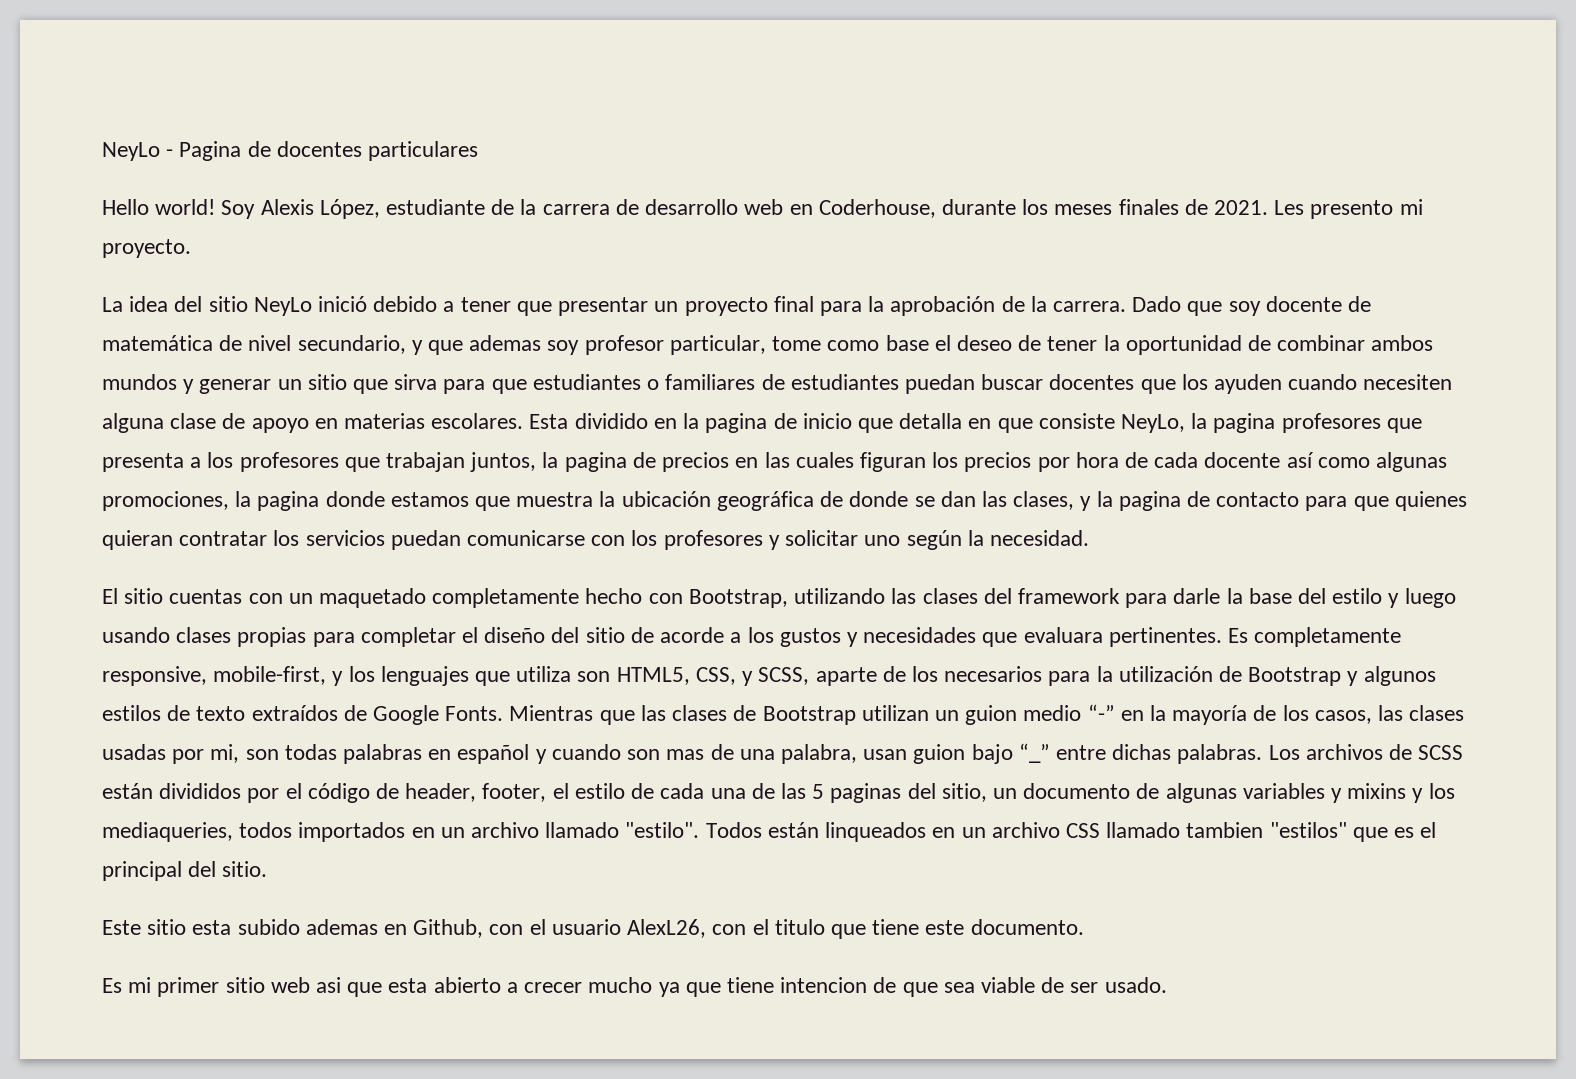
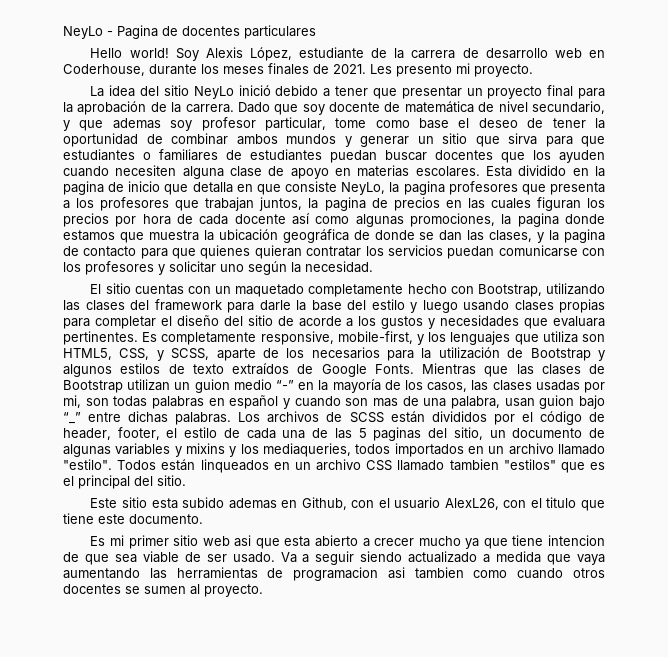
(1167, 985) none -> [280,551,605,565] [63,567,605,581] [63,584,263,597] Va a seguir siendo actualizado a medida que vaya aumentando las herramientas de programacion asi tambien como cuando otros docentes se sumen al proyecto.

